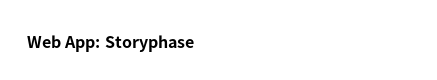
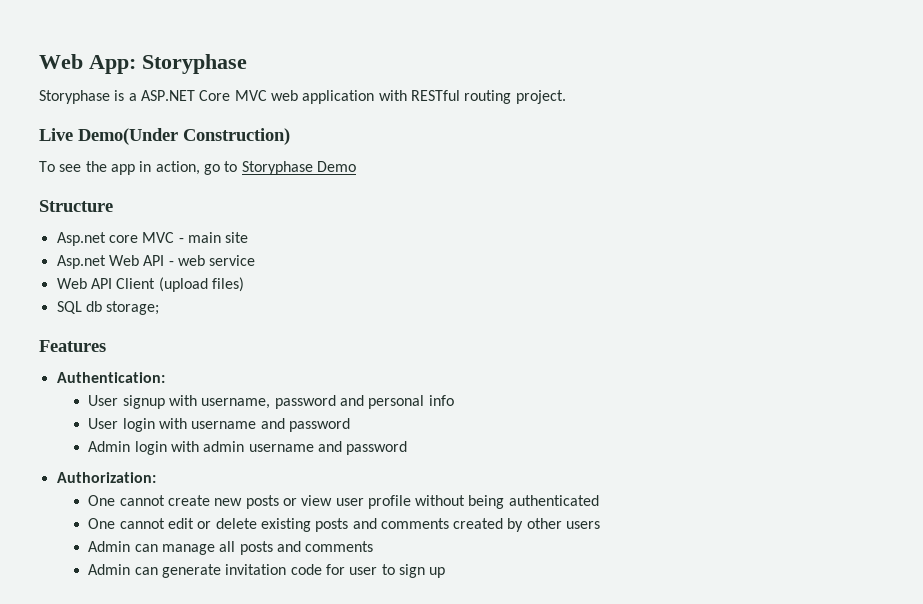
(194, 43) none -> [39,90,566,104] [39,128,290,145] [39,161,356,175] [39,200,113,212] [56,232,249,246] [56,255,256,269] [56,277,244,292] [56,301,160,315] [39,340,106,352] [56,372,165,383] [88,395,454,409] [88,418,350,432] [88,441,408,455] [56,472,156,483] [88,495,599,509] [88,518,601,532] [88,541,374,555] [88,564,446,578] // Storyphase is a ASP.NET Core MVC web application with RESTful routing project. // Live Demo(Under Construction) // To see the app in action, go to Storyphase Demo // Structure // Asp.net core MVC - main site // Asp.net Web API - web service // Web API Client (upload files) // SQL db storage; // Features // Authentication: // User signup with username, password and personal info // User login with username and password // Admin login with admin username and password // Authorization: // One cannot create new posts or view user profile without being authenticated // One cannot edit or delete existing posts and comments created by other users // Admin can manage all posts and comments // Admin can generate invitation code for user to sign up

